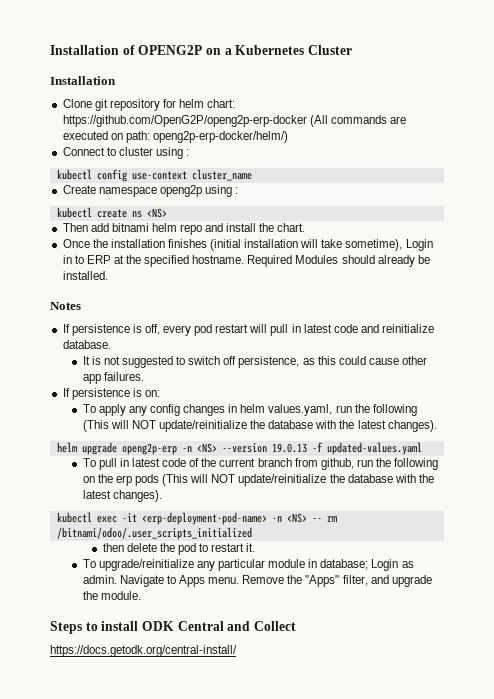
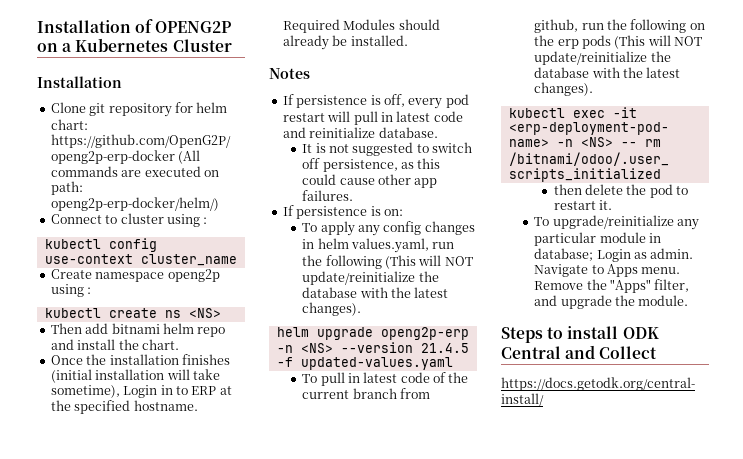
[271,443,307,453] 19.0.13 -> [420,343,469,353] 21.4.5

